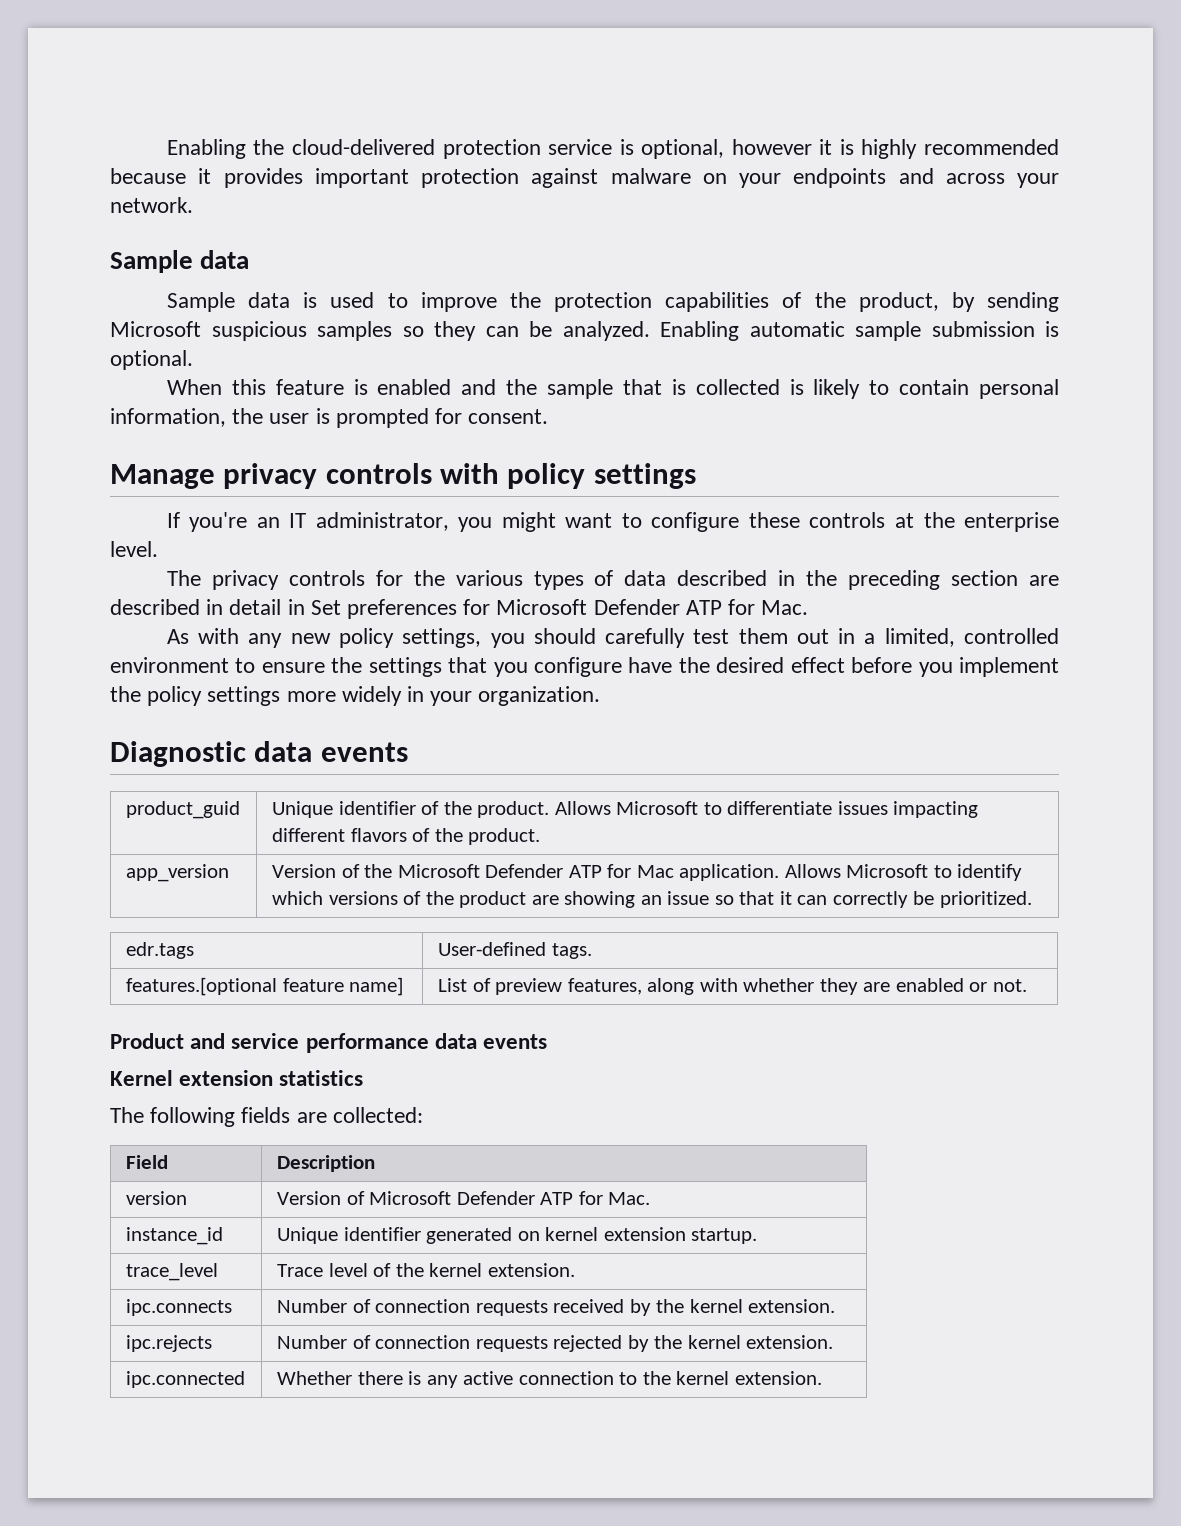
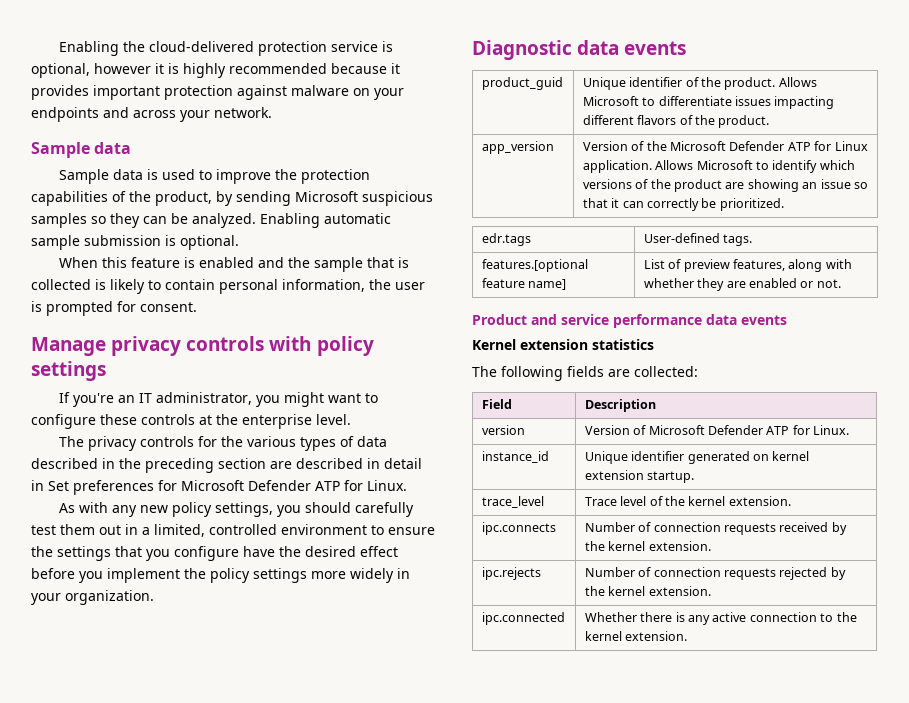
[761,600,809,615] Mac. -> [367,480,407,491] Linux.
[636,865,674,878] Mac -> [834,141,868,151] Linux
[608,1192,651,1205] Mac. -> [813,425,850,435] Linux.

